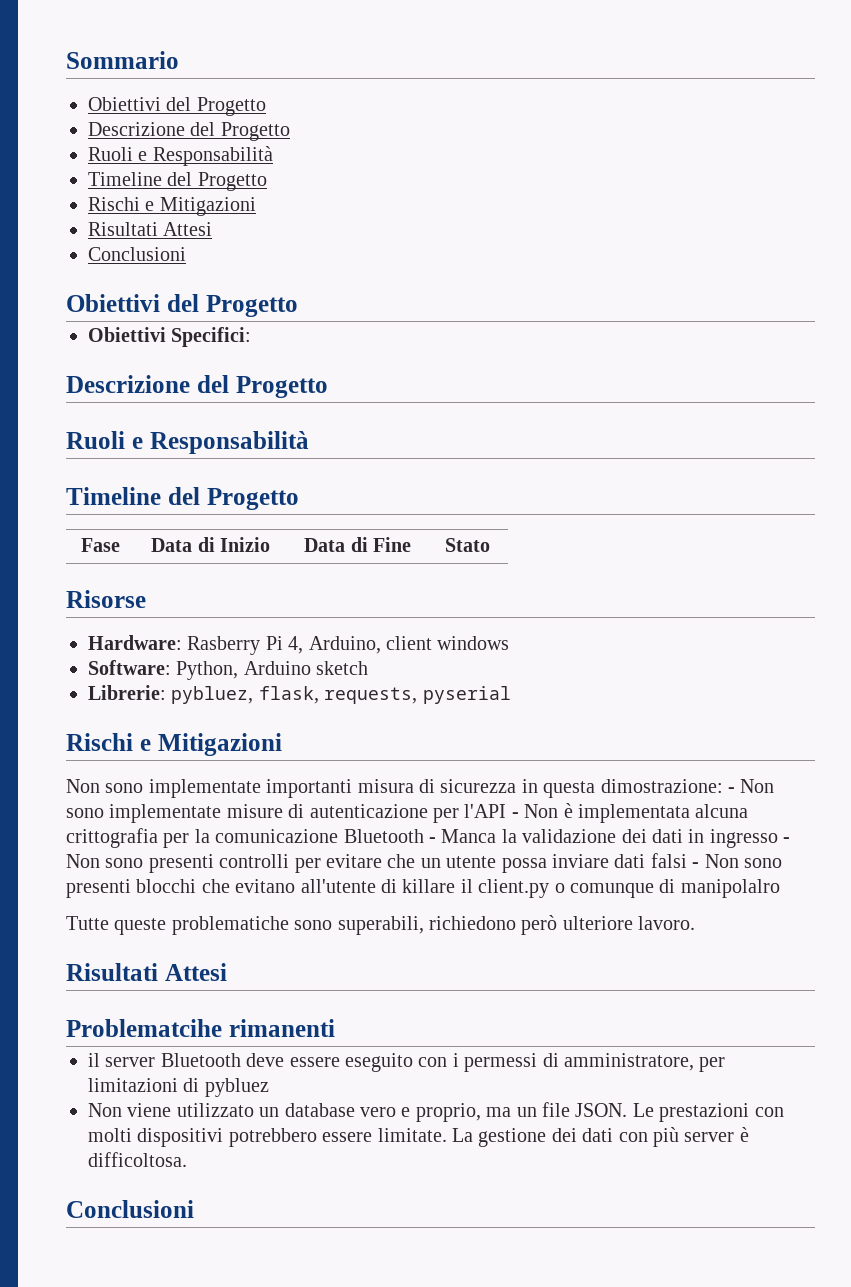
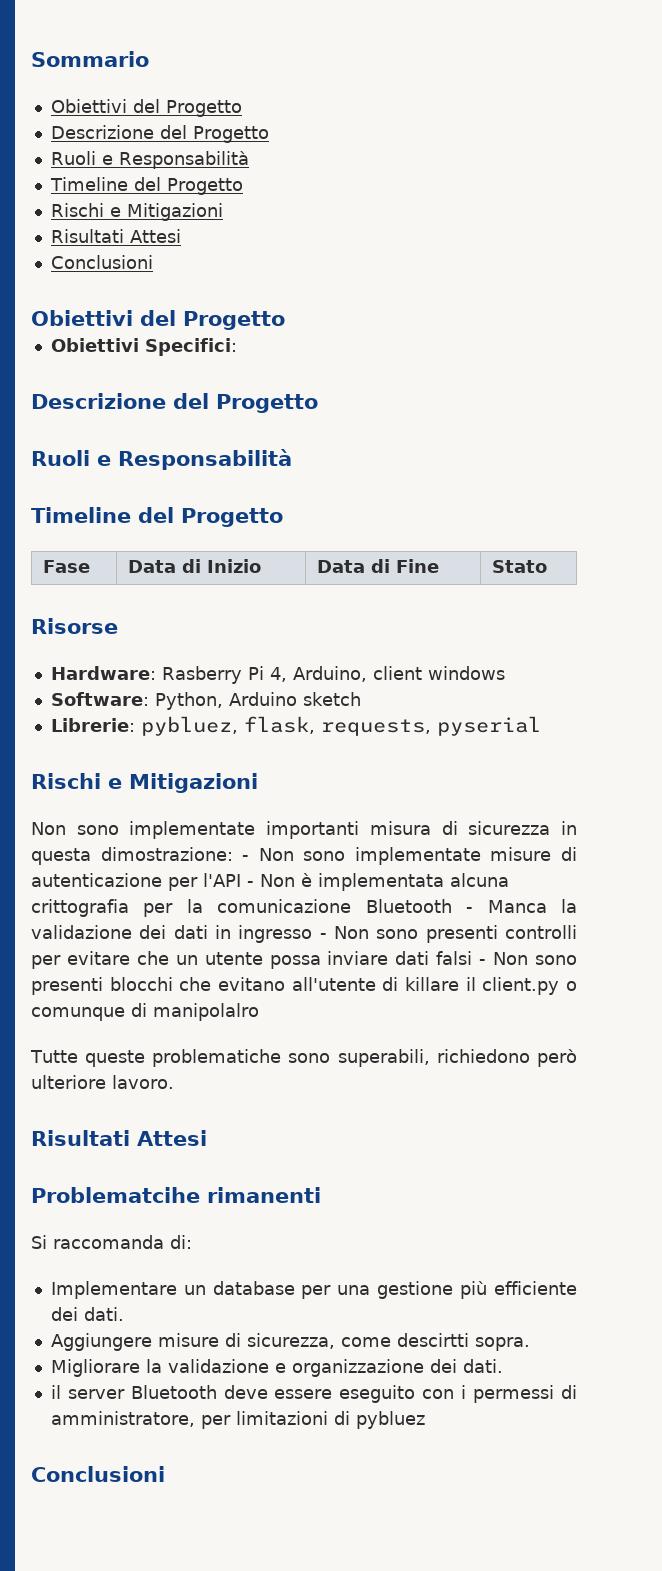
(335, 1028) none -> [31,1235,192,1249] [50,1281,578,1299] [50,1307,124,1321] [50,1333,530,1351] [50,1359,503,1377] // Si raccomanda di: // Implementare un database per una gestione più efficiente dei dati. // Aggiungere misure di sicurezza, come descirtti sopra. // Migliorare la validazione e organizzazione dei dati.
[88,1102,784,1122] [88,1127,749,1147] [88,1152,187,1167] // Non viene utilizzato un database vero e proprio, ma un file JSON. Le prestazioni con molti dispositivi potrebbero essere limitate. La gestione dei dati con più server è difficoltosa. -> (425, 1420) none

